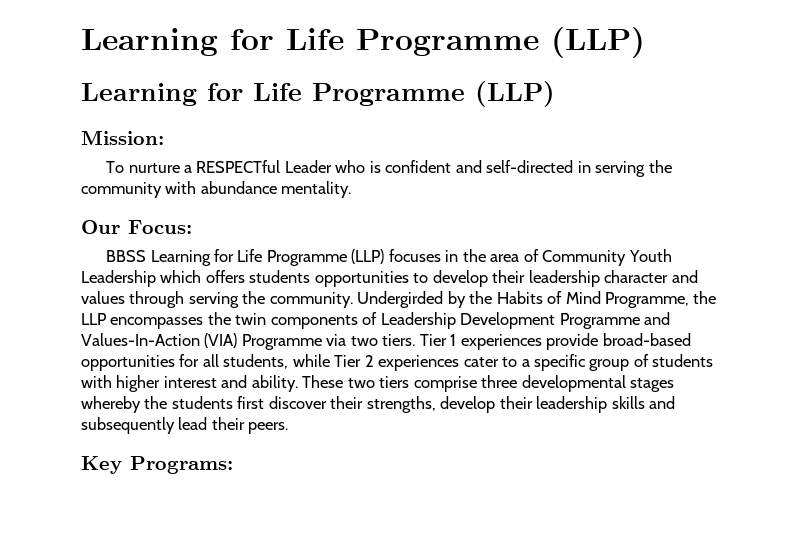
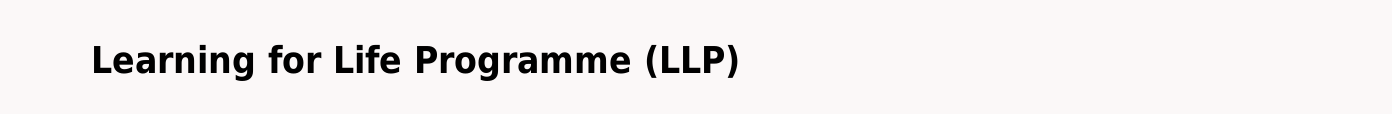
[81,27,645,58] [81,81,555,107] [81,130,164,145] [106,160,672,177] [81,181,352,198] [81,220,192,234] [106,249,672,266] [81,270,698,287] [81,291,717,308] [81,312,671,329] [81,333,691,350] [81,354,714,371] [81,375,675,392] [81,396,676,413] [81,417,289,434] [81,456,233,474] Learning for Life Programme (LLP) // Learning for Life Programme (LLP) // Mission: // To nurture a RESPECTful Leader who is confident and self-directed in serving the community with abundance mentality. // Our Focus: // BBSS Learning for Life Programme (LLP) focuses in the area of Community Youth Leadership which offers students opportunities to develop their leadership character and values through serving the community. Undergirded by the Habits of Mind Programme, the LLP encompasses the twin components of Leadership Development Programme and Values-In-Action (VIA) Programme via two tiers. Tier 1 experiences provide broad-based opportunities for all students, while Tier 2 experiences cater to a specific group of students with higher interest and ability. These two tiers comprise three developmental stages whereby the students first discover their strengths, develop their leadership skills and subsequently lead their peers. // Key Programs: -> [91,44,740,81] Learning for Life Programme (LLP)

